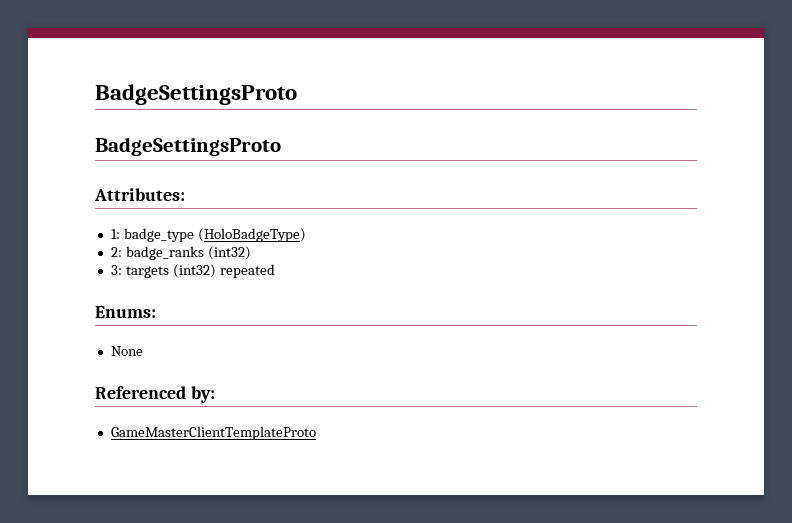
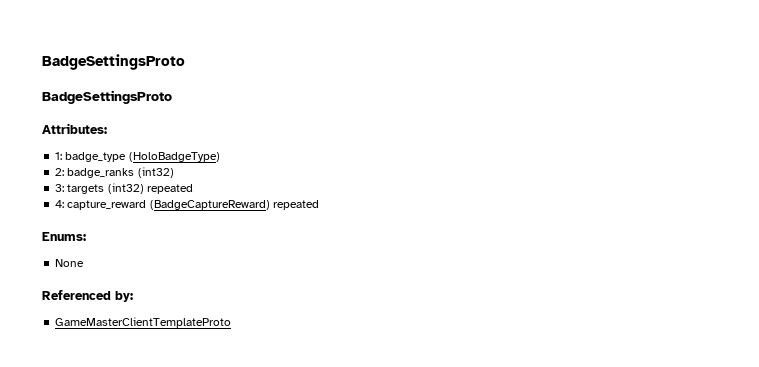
(275, 271) none -> [55,200,319,210] // 4: capture_reward (BadgeCaptureReward) repeated

